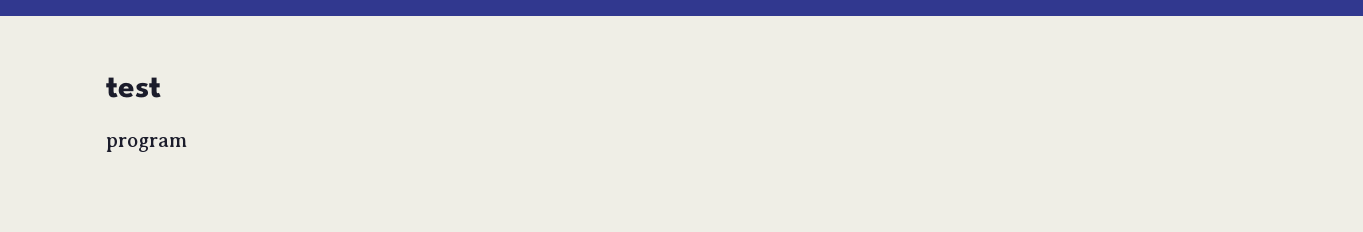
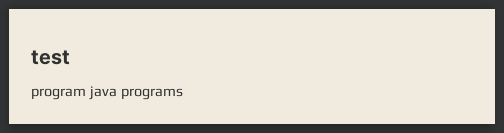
(187, 144) none -> [88,86,183,100] java programs

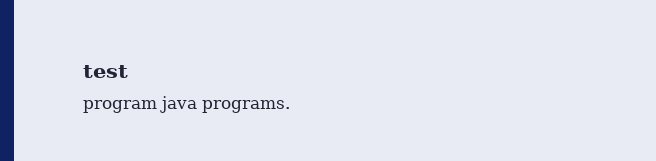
[120,88,183,100] programs -> [202,100,290,113] programs.

